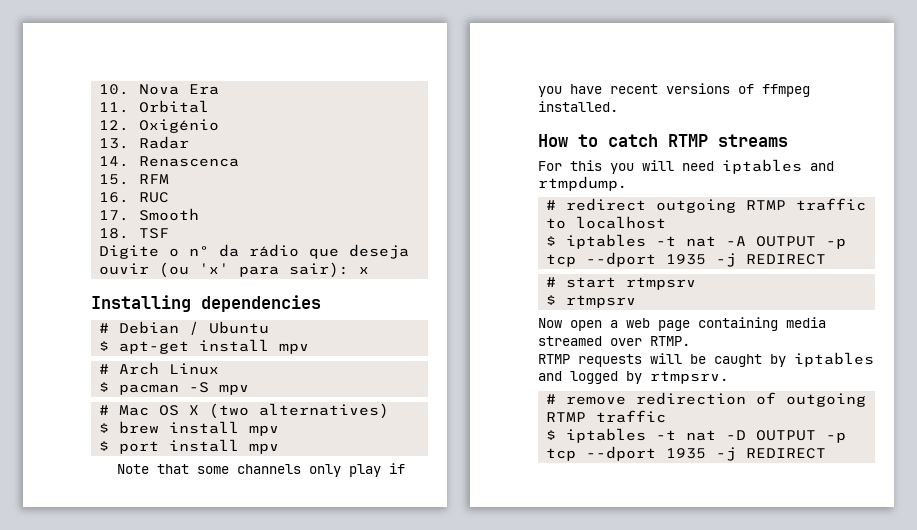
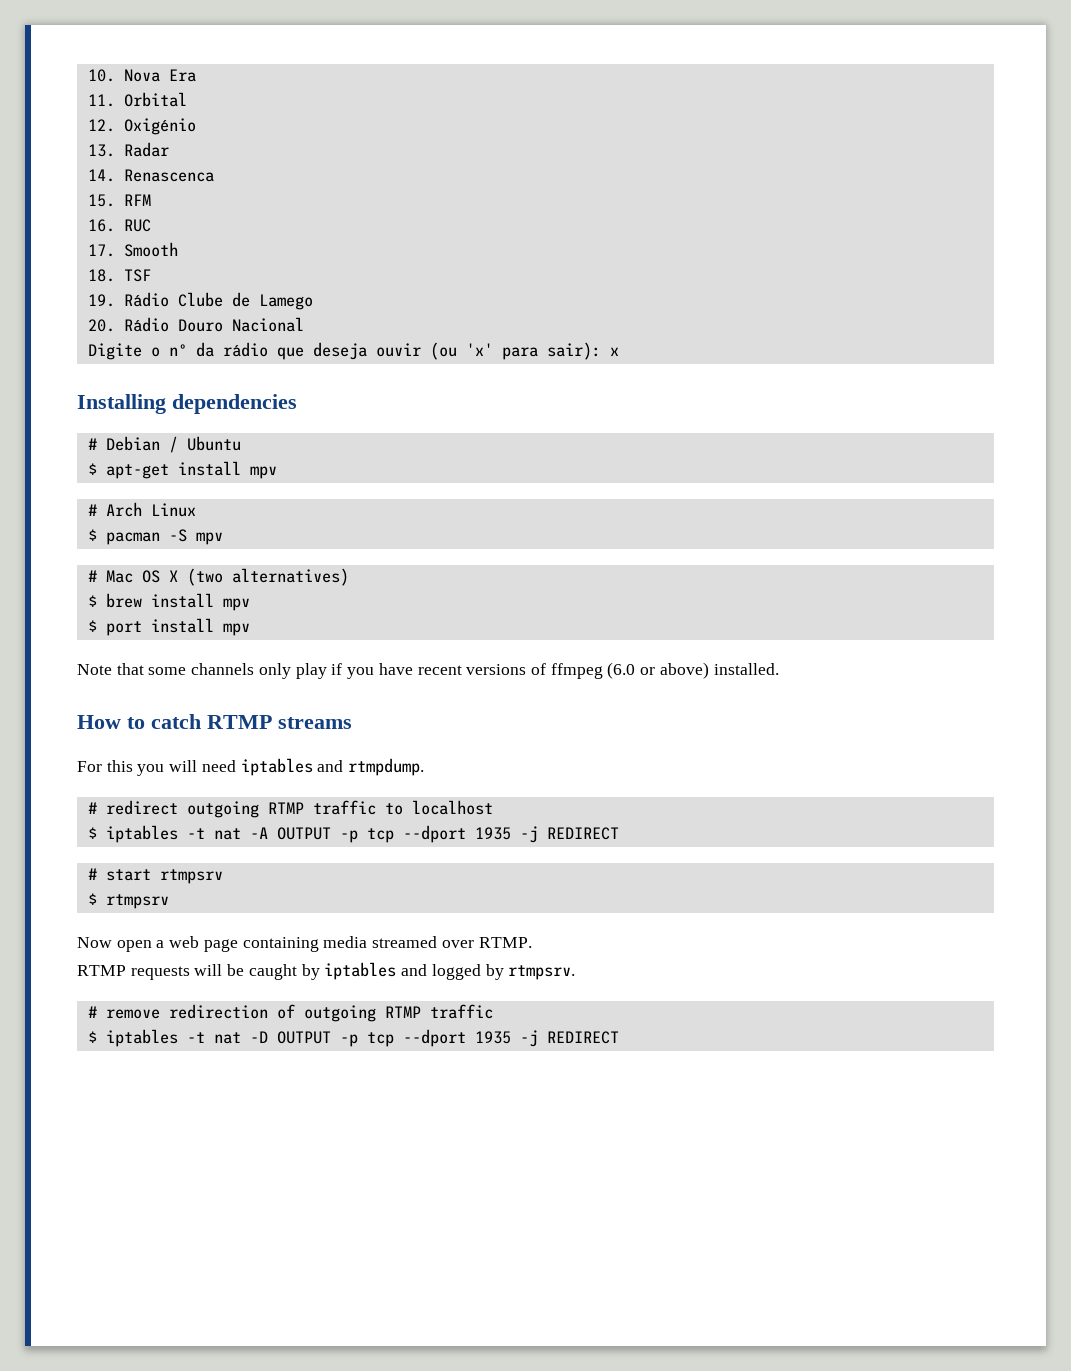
(170, 233) none -> [87,292,313,310] [87,317,304,332] // 19. Rádio Clube de Lamego // 20. Rádio Douro Nacional
(810, 90) none -> [607,662,709,679] (6.0 or above)

